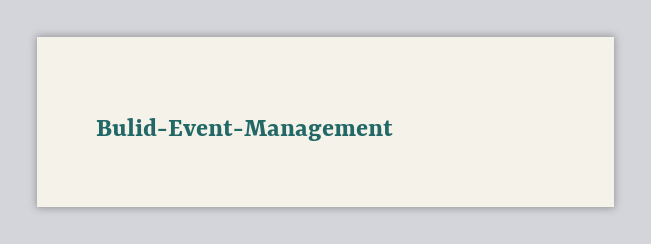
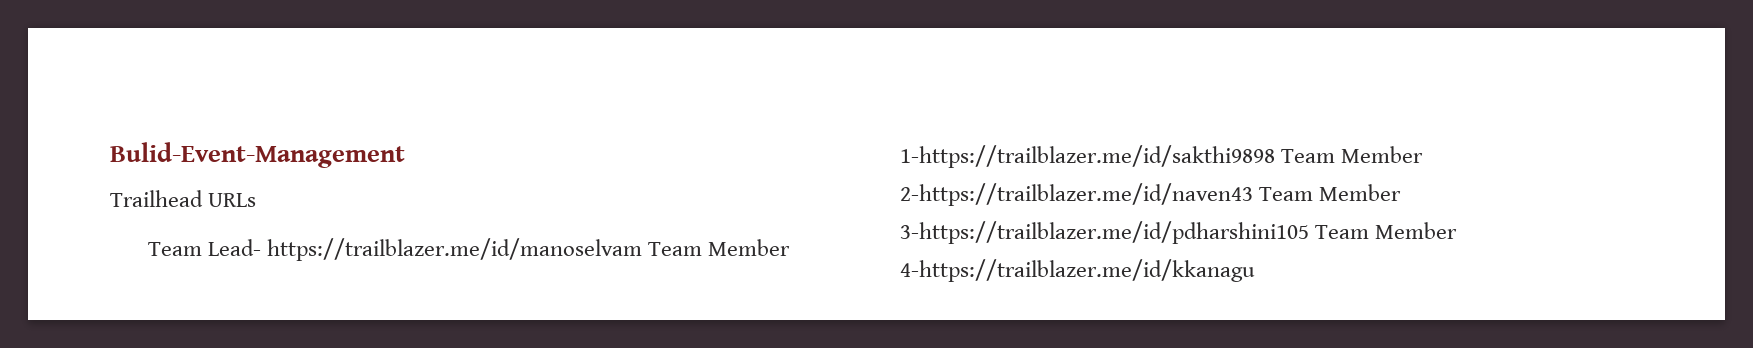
(393, 129) none -> [110,190,257,207] [148,238,791,261] [900,145,1424,168] [900,183,1402,206] [900,221,1458,244] [900,259,1255,282] // Trailhead URLs // Team Lead- https://trailblazer.me/id/manoselvam Team Member 1-https://trailblazer.me/id/sakthi9898 Team Member 2-https://trailblazer.me/id/naven43 Team Member 3-https://trailblazer.me/id/pdharshini105 Team Member 4-https://trailblazer.me/id/kkanagu

